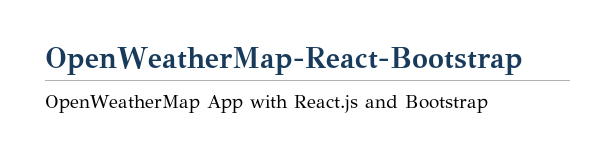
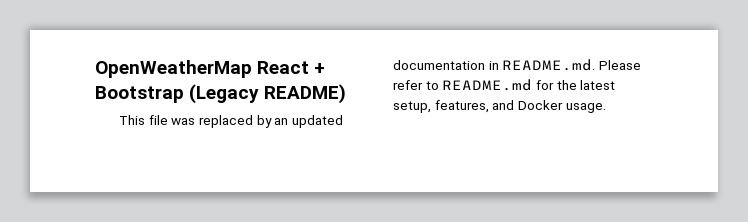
[45,47,523,75] [45,95,488,113] OpenWeatherMap-React-Bootstrap // OpenWeatherMap App with React.js and Bootstrap -> [95,60,326,78] [95,84,347,104] [119,115,344,128] [393,59,641,71] [393,79,616,91] [393,100,606,113] OpenWeatherMap React + Bootstrap (Legacy README) // This file was replaced by an updated documentation in README.md. Please refer to README.md for the latest setup, features, and Docker usage.

